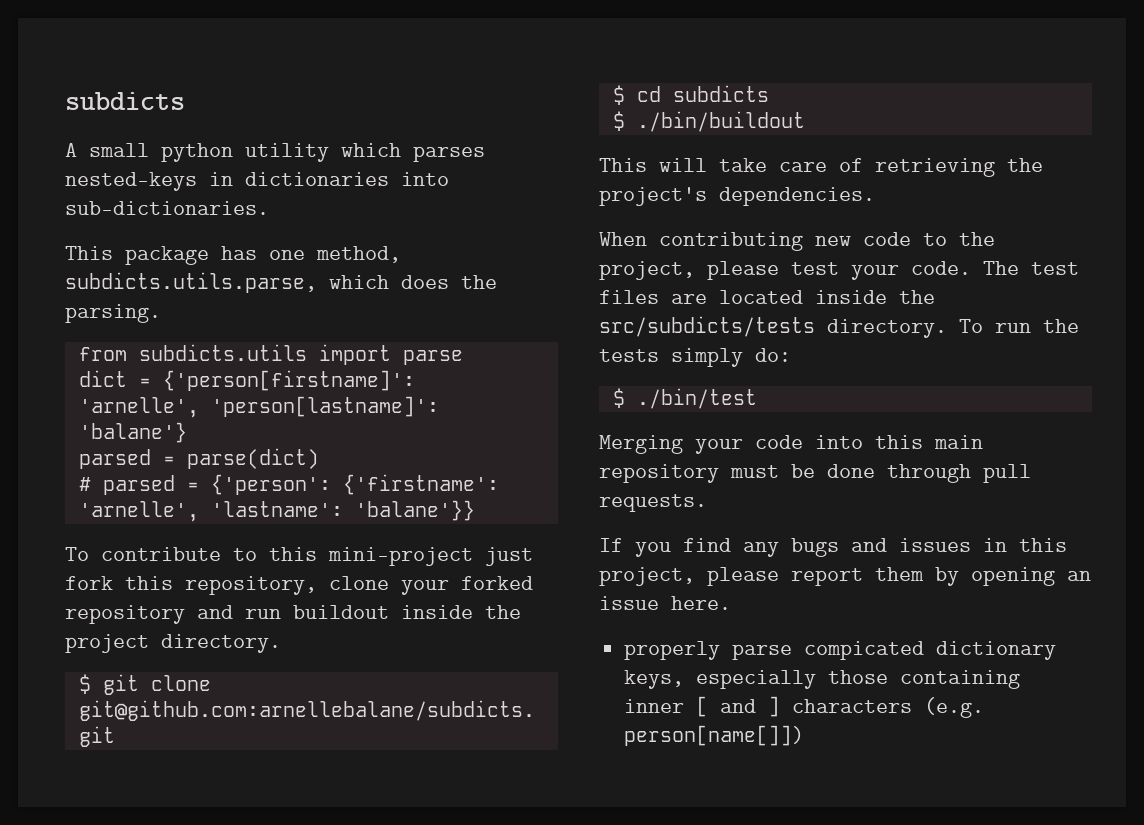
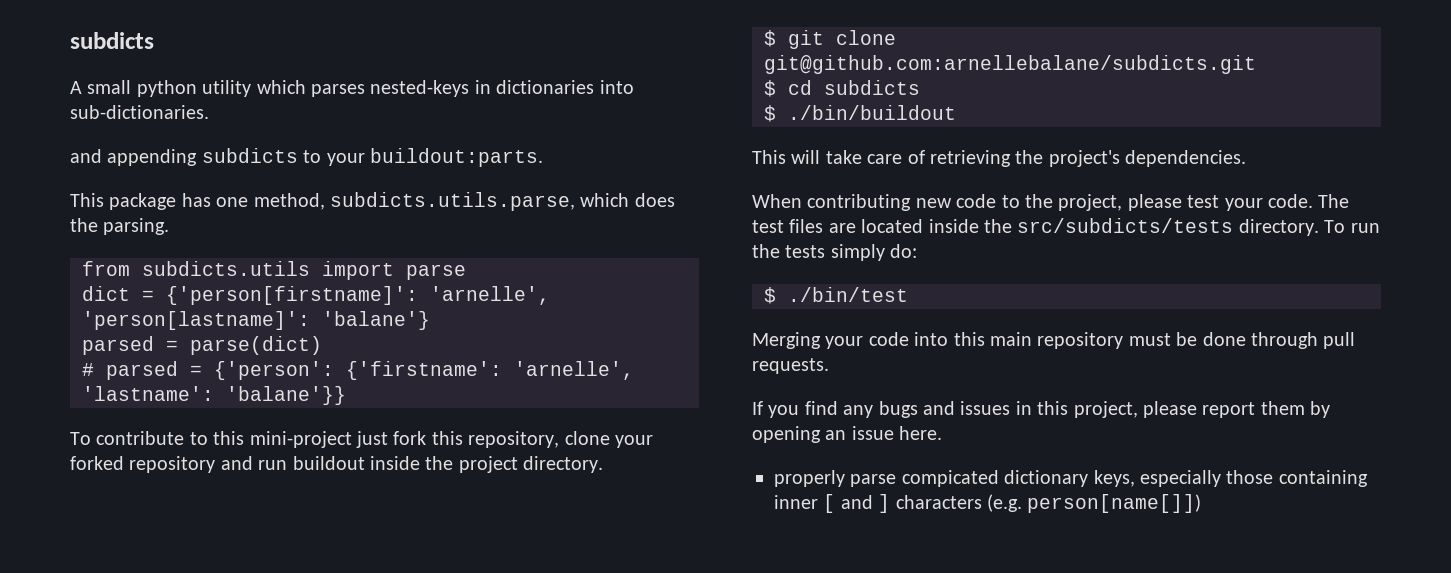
(269, 208) none -> [70,148,543,167] // and appending subdicts to your buildout:parts.

